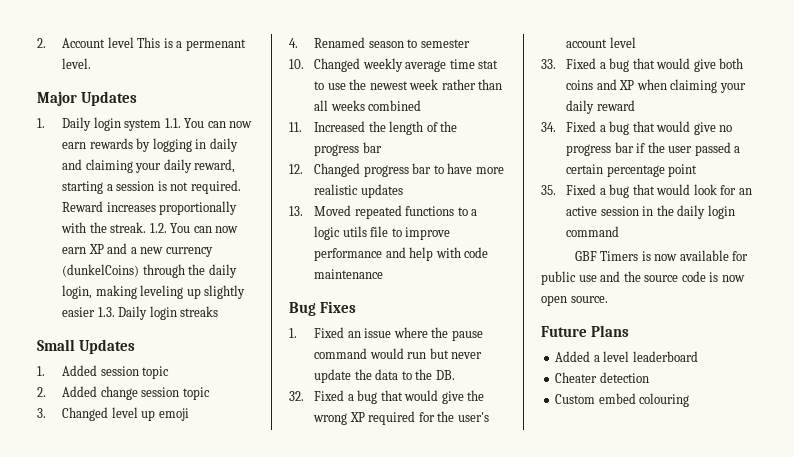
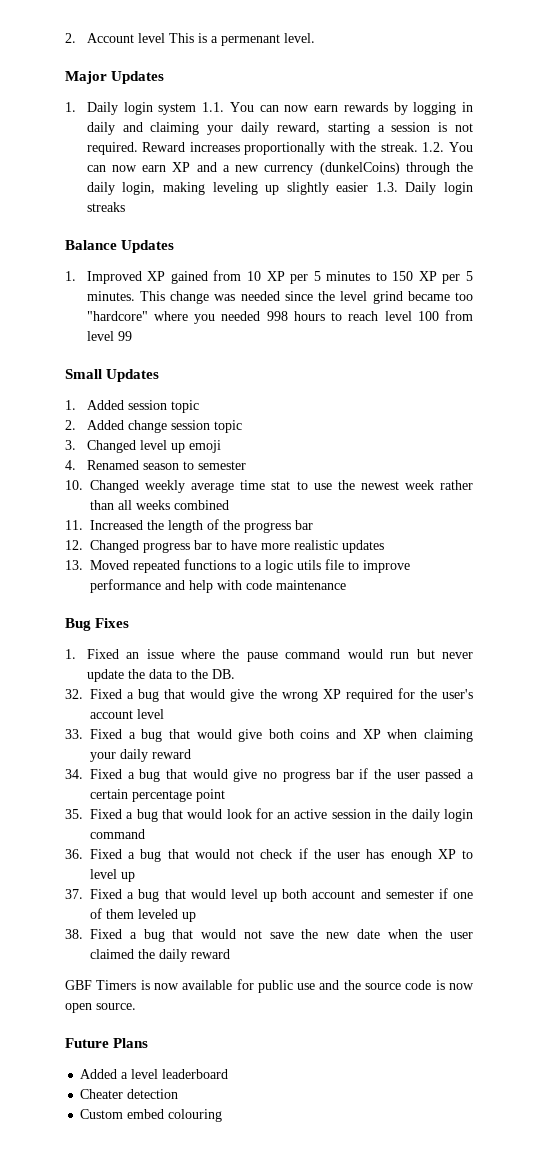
(219, 311) none -> [65,240,175,253] [65,270,474,284] [86,291,474,304] [86,310,474,324] [86,331,132,341] // Balance Updates // 1. Improved XP gained from 10 XP per 5 minutes to 150 XP per 5 minutes. This change was needed since the level grind became too "hardcore" where you needed 998 hours to reach level 100 from level 99
(620, 231) none -> [65,848,473,862] [90,869,135,882] [65,888,474,902] [90,908,196,922] [65,929,473,942] [90,949,230,962] // 36. Fixed a bug that would not check if the user has enough XP to level up // 37. Fixed a bug that would level up both account and semester if one of them leveled up // 38. Fixed a bug that would not save the new date when the user claimed the daily reward

